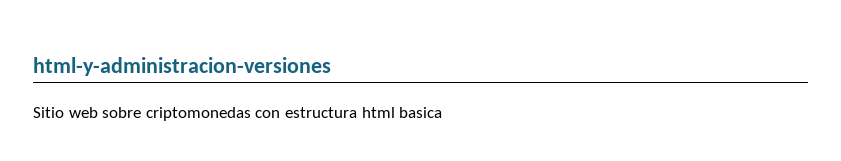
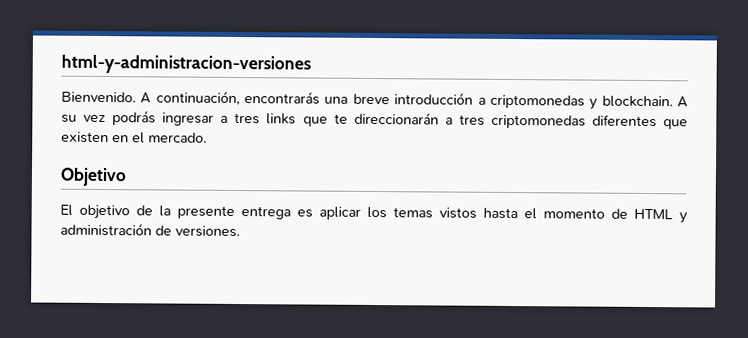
[33,107,443,121] Sitio web sobre criptomonedas con estructura html basica -> [61,90,689,110] [61,110,688,130] [61,131,207,144] [60,167,126,187] [60,204,688,224] [60,222,240,238] Bienvenido. A continuación, encontrarás una breve introducción a criptomonedas y blockchain. A su vez podrás ingresar a tres links que te direccionarán a tres criptomonedas diferentes que existen en el mercado. // Objetivo // El objetivo de la presente entrega es aplicar los temas vistos hasta el momento de HTML y administración de versiones.

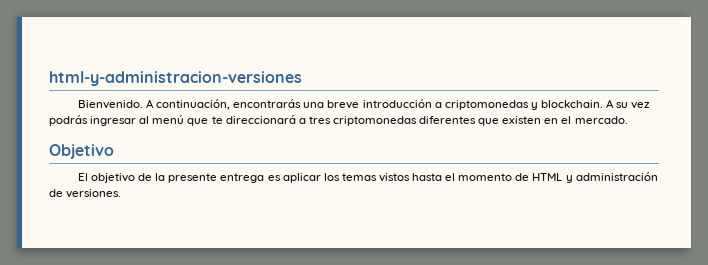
[220,112,297,125] a tres links -> [139,115,185,124] al menú
[353,111,439,125] direccionarán -> [225,115,296,124] direccionará

